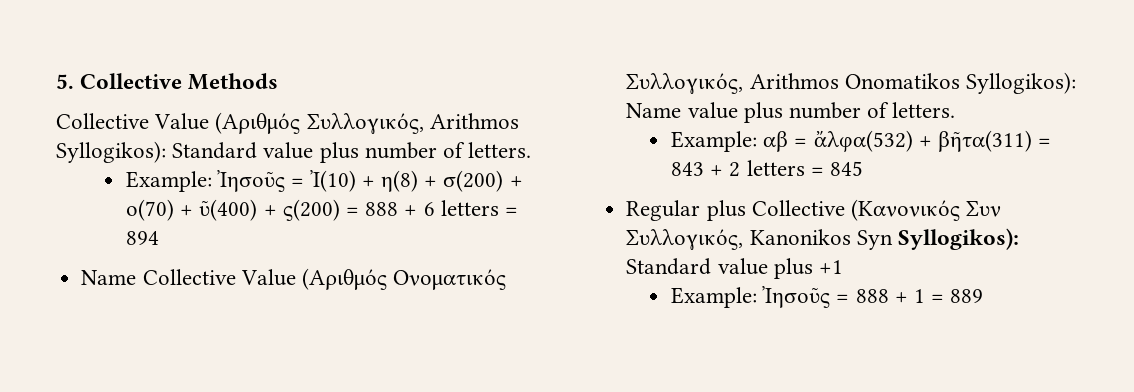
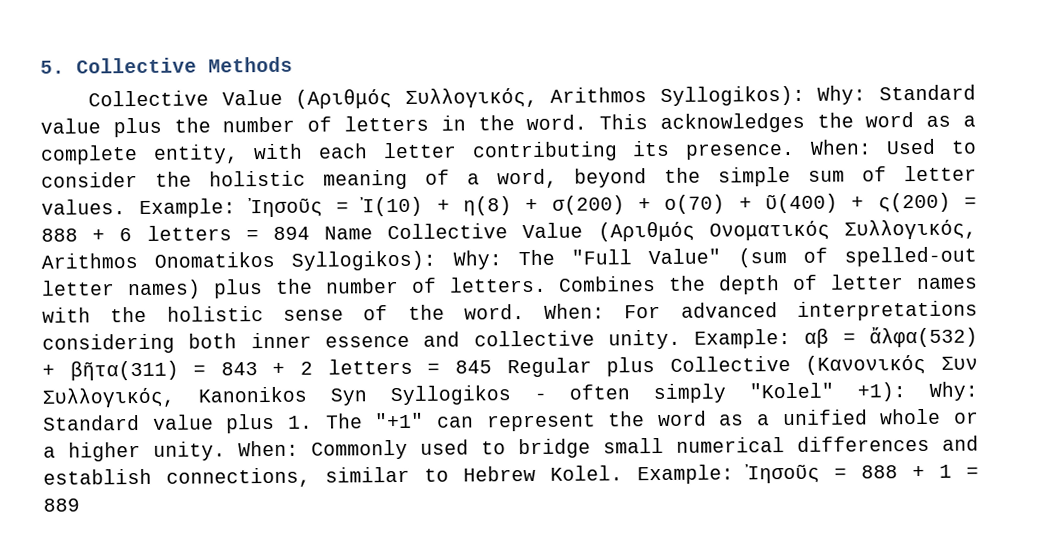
[172,142,532,163] Standard value plus number of letters. // -> [817,84,976,105] [40,112,977,138] [40,138,978,165] [41,165,977,190] [41,199,126,215] Why: Standard value plus the number of letters in the word. This acknowledges the word as a complete entity, with each letter contributing its presence. When: Used to consider the holistic meaning of a word, beyond the simple sum of letter values.
(159, 238) // -> (310, 233) none
[626,102,956,123] Name value plus number of letters. // -> [452,246,977,270] [42,274,978,300] [42,300,978,323] [42,329,681,354] Why: The "Full Value" (sum of spelled-out letter names) plus the number of letters. Combines the depth of letter names with the holistic sense of the word. When: For advanced interpretations considering both inner essence and collective unity.
(863, 168) // -> (492, 367) none
[897,228,1019,250] [626,258,843,279] Syllogikos): Standard value plus +1 // -> [389,381,979,406] [43,408,979,434] [43,435,979,462] [43,465,623,488] Syllogikos - often simply "Kolel" +1): Why: Standard value plus 1. The "+1" can represent the word as a unified whole or a higher unity. When: Commonly used to bridge small numerical differences and establish connections, similar to Hebrew Kolel.

